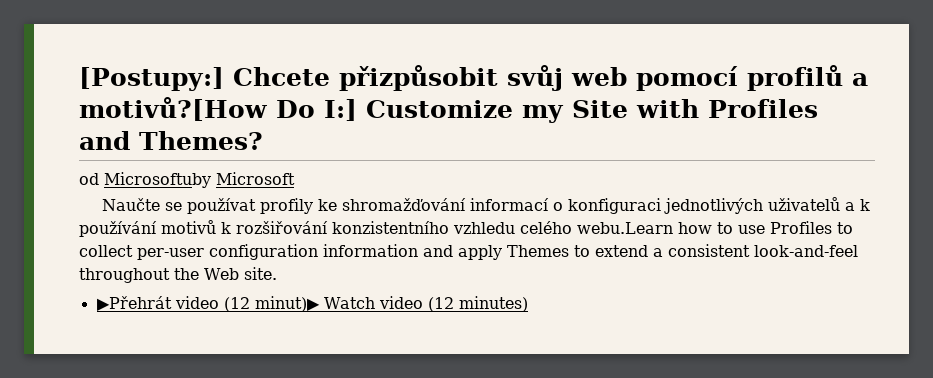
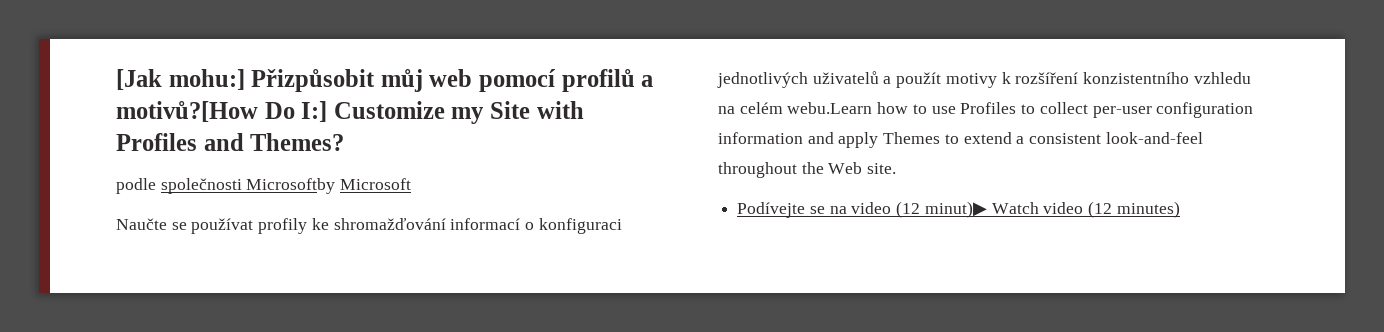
[79,65,563,91] [Postupy:] Chcete přizpůsobit svůj -> [116,68,423,92] [Jak mohu:] Přizpůsobit můj
[79,172,211,188] od Microsoftuby -> [116,178,336,194] podle společnosti Microsoftby
[859,199,870,211] [79,220,572,237] k používání motivů k rozšiřování konzistentního vzhledu celého -> [896,72,1251,88] [718,102,783,114] použít motivy k rozšíření konzistentního vzhledu na celém
[96,296,172,311] ▶Přehrát -> [737,202,847,218] Podívejte se na

